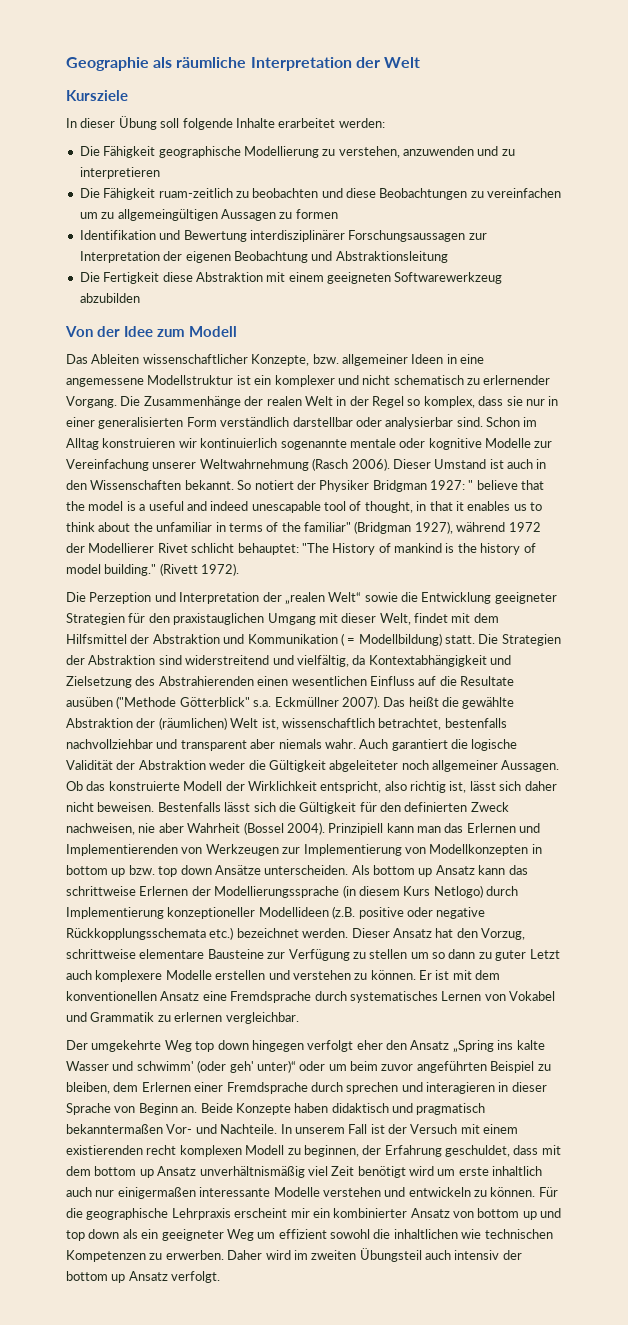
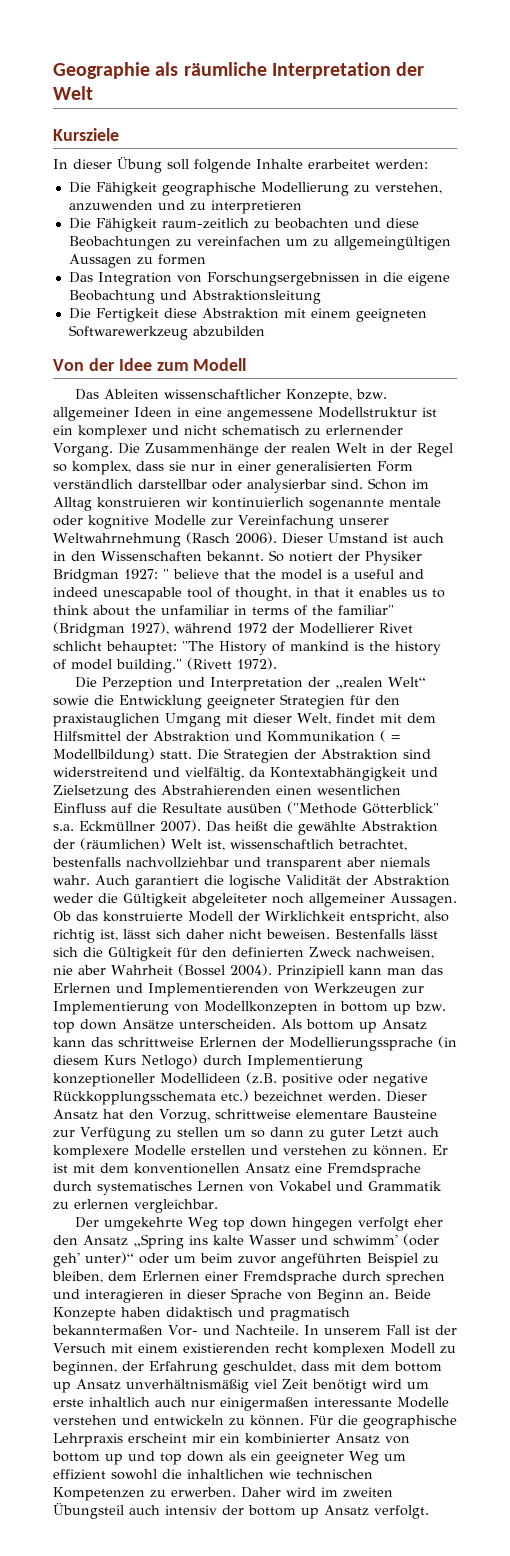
[158,188,233,198] ruam-zeitlich -> [161,218,249,229] raum-zeitlich
[79,230,487,242] [79,251,231,263] Identifikation und Bewertung interdisziplinärer Forschungsaussagen zur Interpretation der eigenen -> [68,272,450,286] Das Integration von Forschungsergebnissen in die eigene

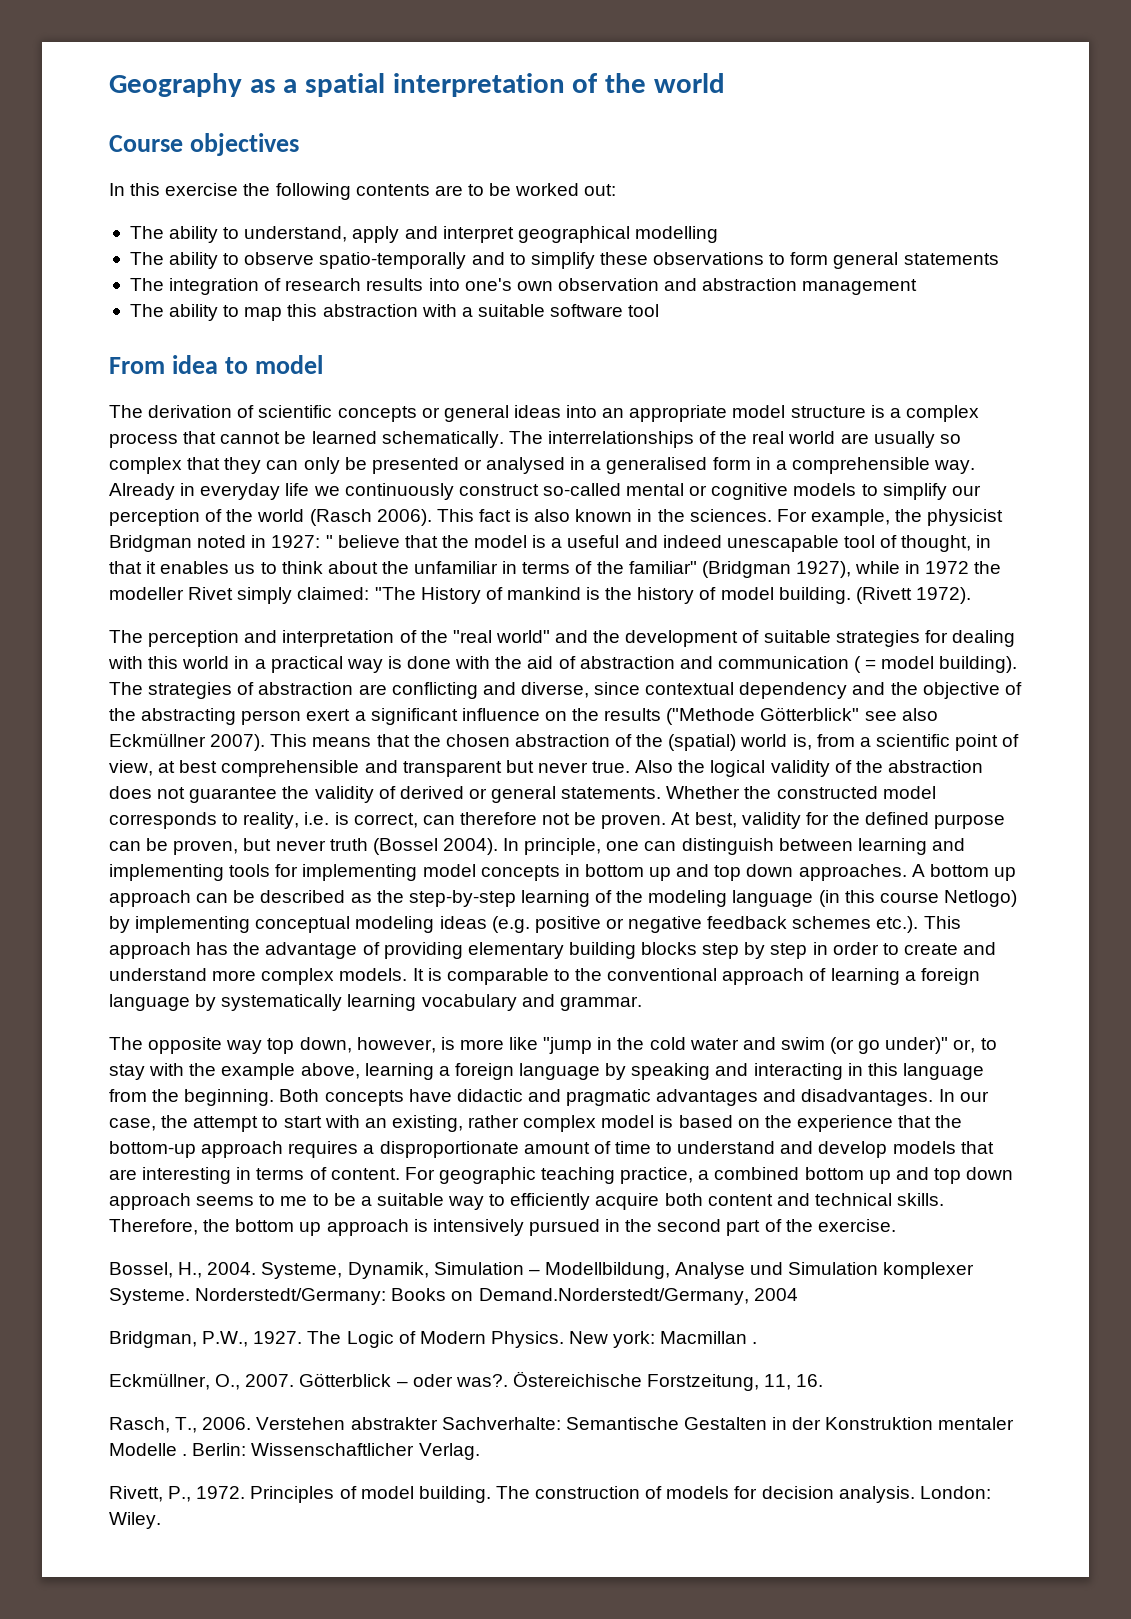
[53,62,425,79] [53,86,93,100] [53,128,119,141] [53,157,428,173] [68,182,442,196] [68,200,302,214] [68,218,419,232] [68,236,451,250] [68,254,206,268] [68,272,450,286] [68,290,321,304] [68,308,427,322] [68,325,265,340] [53,358,247,371] [75,389,388,403] [53,407,437,421] [53,425,403,439] [53,443,453,457] [53,461,413,475] [53,478,429,493] [53,497,441,511] [53,515,389,529] [53,532,444,547] [53,550,422,565] [53,569,119,583] Geographie als räumliche Interpretation der Welt // Kursziele // In dieser Übung soll folgende Inhalte erarbeitet werden: // Die Fähigkeit geographische Modellierung zu verstehen, anzuwenden und zu interpretieren // Die Fähigkeit raum-zeitlich zu beobachten und diese Beobachtungen zu vereinfachen um zu allgemeingültigen Aussagen zu formen // Das Integration von Forschungsergebnissen in die eigene Beobachtung und Abstraktionsleitung // Die Fertigkeit diese Abstraktion mit einem geeigneten Softwarewerkzeug abzubilden // Von der Idee zum Modell // Das Ableiten wissenschaftlicher Konzepte, bzw. allgemeiner Ideen in eine angemessene Modellstruktur ist ein komplexer und nicht schematisch zu erlernender Vorgang. Die Zusammenhänge der realen Welt in der Regel so komplex, dass sie nur in einer generalisierten Form verständlich darstellbar oder analysierbar sind. Schon im Alltag konstruieren wir kontinuierlich sogenannte mentale oder kognitive Modelle zur Vereinfachung unserer Weltwahrnehmung (Rasch 2006). Dieser Umstand ist auch in den Wissenschaften bekannt. So notiert der Physiker Bridgman -> [109,73,725,97] [109,133,299,156] [109,183,617,200] [129,226,718,243] [129,252,999,269] [129,278,918,295] [129,304,660,321] [109,355,323,374] [109,405,979,422] [109,431,961,448] [109,457,976,474] [109,483,981,500] [109,509,1004,526] [109,535,267,552] Geography as a spatial interpretation of the world // Course objectives // In this exercise the following contents are to be worked out: // The ability to understand, apply and interpret geographical modelling // The ability to observe spatio-temporally and to simplify these observations to form general statements // The integration of research results into one's own observation and abstraction management // The ability to map this abstraction with a suitable software tool // From idea to model // The derivation of scientific concepts or general ideas into an appropriate model structure is a complex process that cannot be learned schematically. The interrelationships of the real world are usually so complex that they can only be presented or analysed in a generalised form in a comprehensible way. Already in everyday life we continuously construct so-called mental or cognitive models to simplify our perception of the world (Rasch 2006). This fact is also known in the sciences. For example, the physicist Bridgman noted in
[174,623,413,634] [53,641,177,655] während 1972 der Modellierer Rivet schlicht behauptet: -> [855,561,1002,574] [109,587,370,604] while in 1972 the modeller Rivet simply claimed:
[116,659,182,673] building." -> [778,587,851,604] building.
[75,677,427,691] [53,694,400,709] [53,713,436,727] [53,730,400,742] [53,748,431,763] [53,767,438,781] [53,785,401,799] [53,802,439,814] [53,820,438,835] [53,838,407,851] [52,857,430,871] [53,875,450,889] [53,893,457,907] [53,911,449,925] [53,929,438,943] [53,947,434,961] [53,964,443,979] [53,983,424,997] [53,1001,318,1015] Die Perzeption und Interpretation der „realen Welt“ sowie die Entwicklung geeigneter Strategien für den praxistauglichen Umgang mit dieser Welt, findet mit dem Hilfsmittel der Abstraktion und Kommunikation ( = Modellbildung) statt. Die Strategien der Abstraktion sind widerstreitend und vielfältig, da Kontextabhängigkeit und Zielsetzung des Abstrahierenden einen wesentlichen Einfluss auf die Resultate ausüben ("Methode Götterblick" s.a. Eckmüllner 2007). Das heißt die gewählte Abstraktion der (räumlichen) Welt ist, wissenschaftlich betrachtet, bestenfalls nachvollziehbar und transparent aber niemals wahr. Auch garantiert die logische Validität der Abstraktion weder die Gültigkeit abgeleiteter noch allgemeiner Aussagen. Ob das konstruierte Modell der Wirklichkeit entspricht, also richtig ist, lässt sich daher nicht beweisen. Bestenfalls lässt sich die Gültigkeit für den definierten Zweck nachweisen, nie aber Wahrheit (Bossel 2004). Prinzipiell kann man das Erlernen und Implementierenden von Werkzeugen zur Implementierung von Modellkonzepten -> [109,630,1015,647] [108,656,1018,673] [109,682,1022,699] [109,707,938,725] [109,733,1020,751] [109,760,983,777] [109,786,936,803] [109,812,1006,829] [109,838,965,855] [109,864,560,881] The perception and interpretation of the "real world" and the development of suitable strategies for dealing with this world in a practical way is done with the aid of abstraction and communication ( = model building). The strategies of abstraction are conflicting and diverse, since contextual dependency and the objective of the abstracting person exert a significant influence on the results ("Methode Götterblick" see also Eckmüllner 2007). This means that the chosen abstraction of the (spatial) world is, from a scientific point of view, at best comprehensible and transparent but never true. Also the logical validity of the abstraction does not guarantee the validity of derived or general statements. Whether the constructed model corresponds to reality, i.e. is correct, can therefore not be proven. At best, validity for the defined purpose can be proven, but never truth (Bossel 2004). In principle, one can distinguish between learning and implementing tools for implementing model concepts
[415,1001,446,1012] [53,1019,427,1033] [53,1036,457,1051] [53,1054,363,1069] [53,1072,428,1087] [53,1090,427,1105] [53,1109,437,1123] [53,1127,439,1141] [53,1145,448,1159] [53,1163,421,1177] [53,1181,442,1195] [53,1199,218,1213] [75,1217,444,1231] [53,1234,439,1249] [53,1252,439,1267] [52,1271,445,1285] [53,1288,431,1303] [53,1307,350,1321] [52,1325,457,1336] [53,1343,456,1357] [52,1361,442,1375] [53,1379,429,1393] [53,1397,449,1411] [53,1415,457,1429] [53,1433,410,1447] [52,1451,406,1465] [53,1469,373,1480] [53,1487,393,1501] [53,1503,429,1519] bzw. top down Ansätze unterscheiden. Als bottom up Ansatz kann das schrittweise Erlernen der Modellierungssprache (in diesem Kurs Netlogo) durch Implementierung konzeptioneller Modellideen (z.B. positive oder negative Rückkopplungsschemata etc.) bezeichnet werden. Dieser Ansatz hat den Vorzug, schrittweise elementare Bausteine zur Verfügung zu stellen um so dann zu guter Letzt auch komplexere Modelle erstellen und verstehen zu können. Er ist mit dem konventionellen Ansatz eine Fremdsprache durch systematisches Lernen von Vokabel und Grammatik zu erlernen vergleichbar. // Der umgekehrte Weg top down hingegen verfolgt eher den Ansatz „Spring ins kalte Wasser und schwimm' (oder geh' unter)“ oder um beim zuvor angeführten Beispiel zu bleiben, dem Erlernen einer Fremdsprache durch sprechen und interagieren in dieser Sprache von Beginn an. Beide Konzepte haben didaktisch und pragmatisch bekanntermaßen Vor- und Nachteile. In unserem Fall ist der Versuch mit einem existierenden recht komplexen Modell zu beginnen, der Erfahrung geschuldet, dass mit dem bottom up Ansatz unverhältnismäßig viel Zeit benötigt wird um erste inhaltlich auch nur einigermaßen interessante Modelle verstehen und entwickeln zu können. Für die geographische Lehrpraxis erscheint mir ein kombinierter Ansatz von bottom up und top down als ein geeigneter Weg um effizient sowohl die inhaltlichen wie technischen Kompetenzen zu erwerben. Daher wird im zweiten Übungsteil auch intensiv der bottom up Ansatz verfolgt. -> [676,864,1016,881] [109,890,1017,907] [109,916,961,933] [109,942,997,959] [109,968,980,985] [109,994,642,1011] [109,1037,997,1054] [109,1063,984,1080] [109,1089,989,1106] [109,1115,963,1132] [109,1141,994,1158] [109,1167,1014,1184] [109,1193,945,1210] [109,1219,896,1236] [109,1262,975,1279] [109,1288,798,1305] [109,1331,758,1348] [109,1371,824,1391] [109,1417,1015,1433] [109,1443,480,1460] [109,1486,991,1503] [109,1512,161,1529] and top down approaches. A bottom up approach can be described as the step-by-step learning of the modeling language (in this course Netlogo) by implementing conceptual modeling ideas (e.g. positive or negative feedback schemes etc.). This approach has the advantage of providing elementary building blocks step by step in order to create and understand more complex models. It is comparable to the conventional approach of learning a foreign language by systematically learning vocabulary and grammar. // The opposite way top down, however, is more like "jump in the cold water and swim (or go under)" or, to stay with the example above, learning a foreign language by speaking and interacting in this language from the beginning. Both concepts have didactic and pragmatic advantages and disadvantages. In our case, the attempt to start with an existing, rather complex model is based on the experience that the bottom-up approach requires a disproportionate amount of time to understand and develop models that are interesting in terms of content. For geographic teaching practice, a combined bottom up and top down approach seems to me to be a suitable way to efficiently acquire both content and technical skills. Therefore, the bottom up approach is intensively pursued in the second part of the exercise. // Bossel, H., 2004. Systeme, Dynamik, Simulation – Modellbildung, Analyse und Simulation komplexer Systeme. Norderstedt/Germany: Books on Demand.Norderstedt/Germany, 2004 // Bridgman, P.W., 1927. The Logic of Modern Physics. New york: Macmillan . // Eckmüllner, O., 2007. Götterblick – oder was?. Östereichische Forstzeitung, 11, 16. // Rasch, T., 2006. Verstehen abstrakter Sachverhalte: Semantische Gestalten in der Konstruktion mentaler Modelle . Berlin: Wissenschaftlicher Verlag. // Rivett, P., 1972. Principles of model building. The construction of models for decision analysis. London: Wiley.

